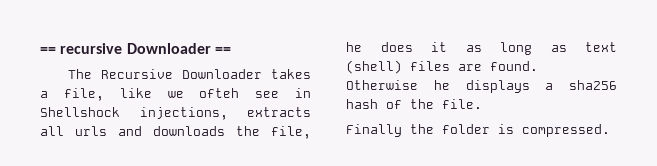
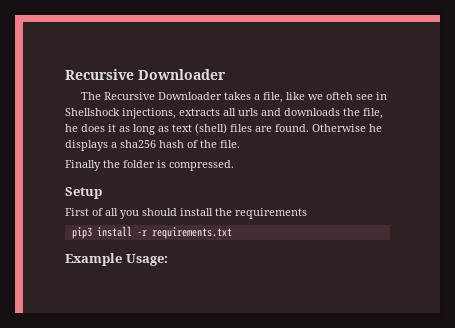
[40,43,231,54] == recursive Downloader == -> [65,69,226,80] Recursive Downloader
(610, 130) none -> [65,187,102,199] [65,208,307,219] [71,226,232,239] [65,253,168,266] // Setup // First of all you should install the requirements // pip3 install -r requirements.txt // Example Usage:

